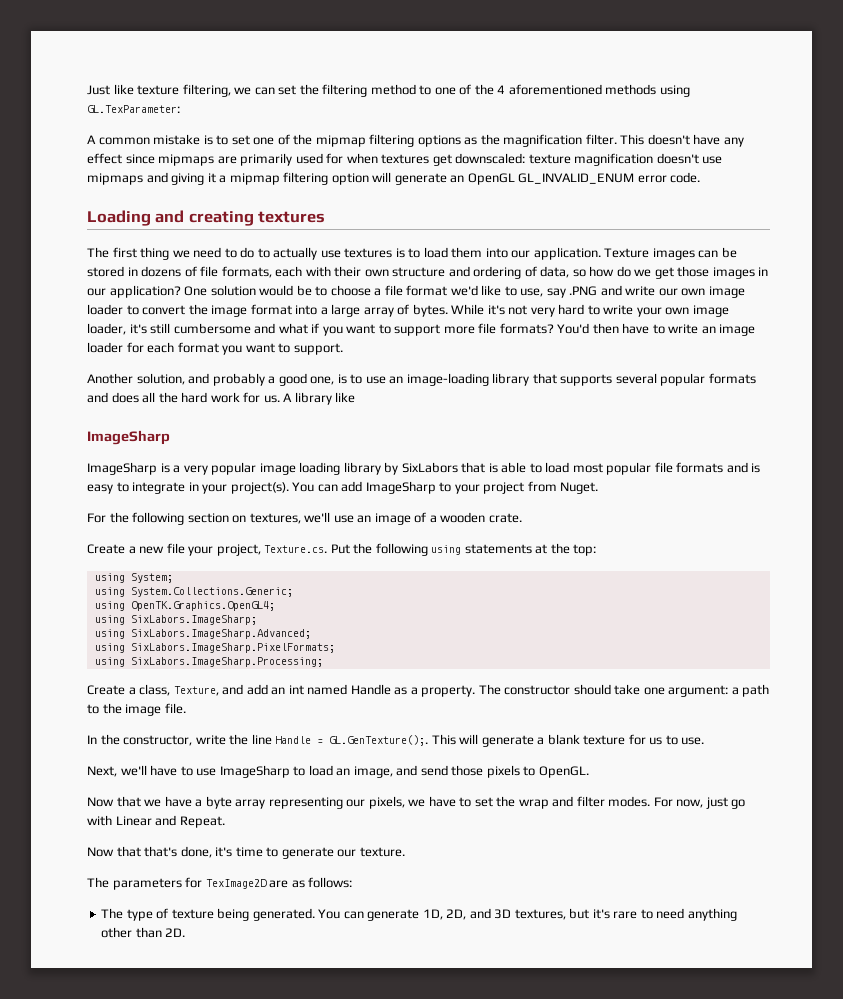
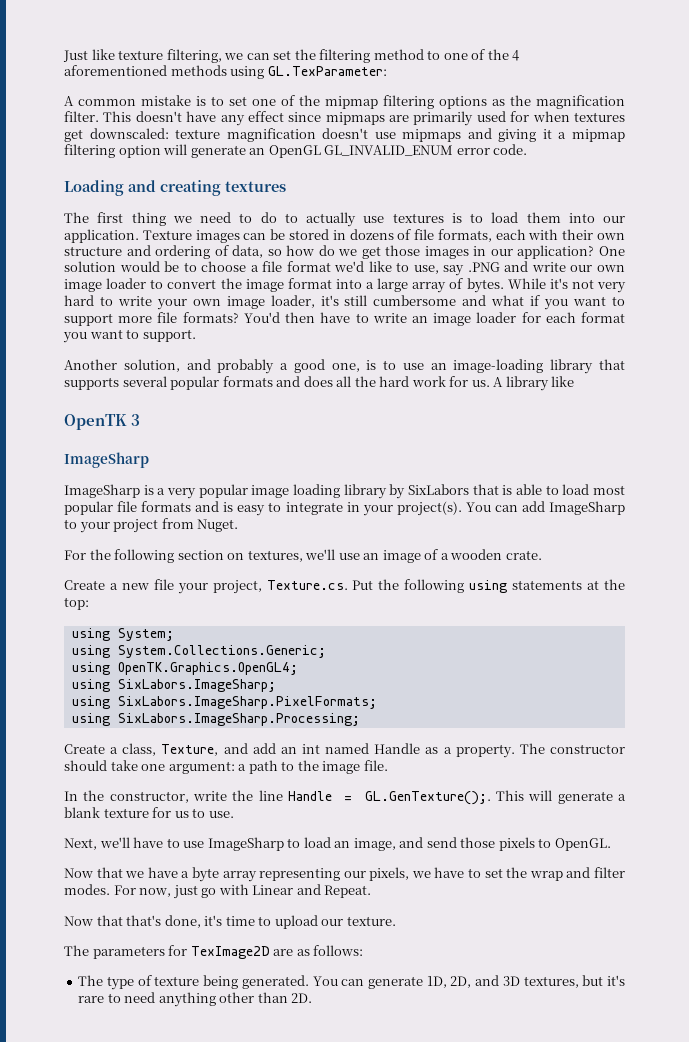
(356, 397) none -> [64,414,141,430] // OpenTK 3
[94,629,311,639] // using SixLabors.ImageSharp.Advanced; -> (276, 685) none
[281,847,334,859] generate -> [274,915,318,929] upload

